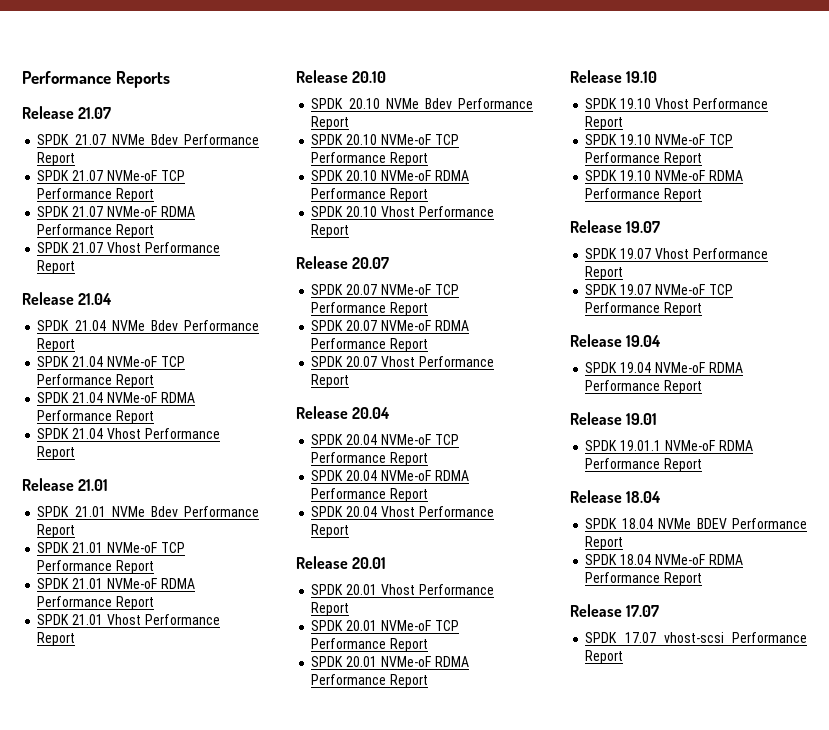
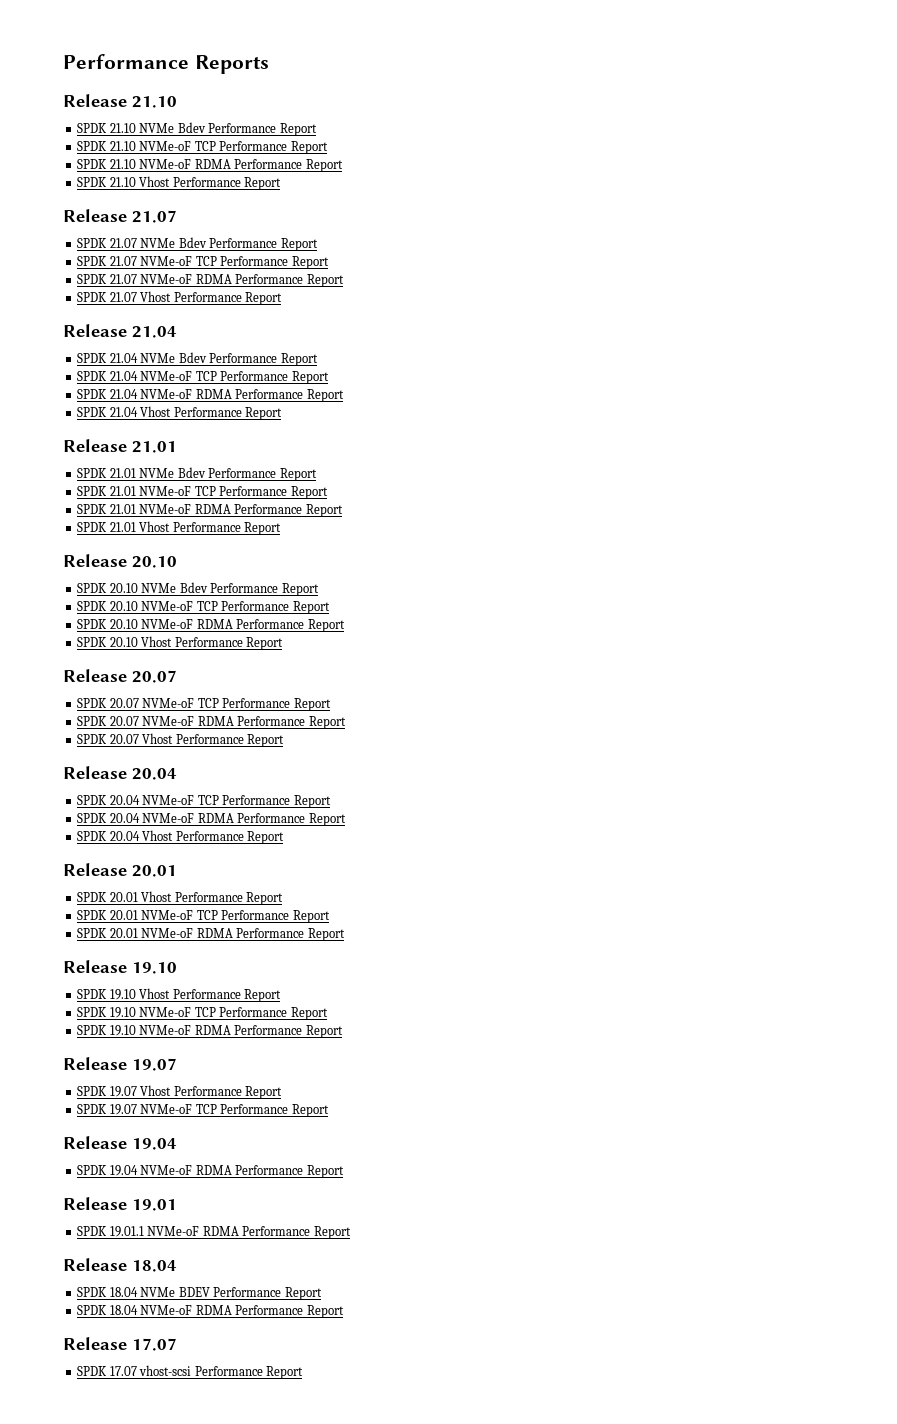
(170, 79) none -> [63,94,177,108] [77,122,317,136] [77,141,328,154] [77,159,343,172] [77,176,282,190] // Release 21.10 // SPDK 21.10 NVMe Bdev Performance Report // SPDK 21.10 NVMe-oF TCP Performance Report // SPDK 21.10 NVMe-oF RDMA Performance Report // SPDK 21.10 Vhost Performance Report

